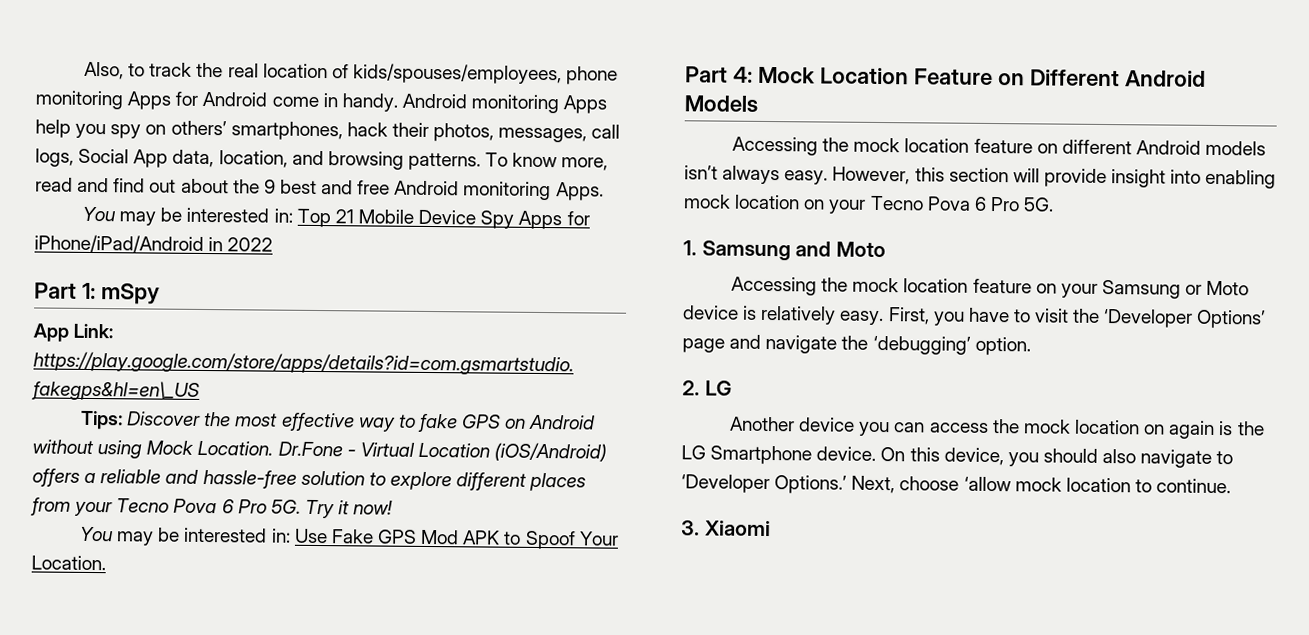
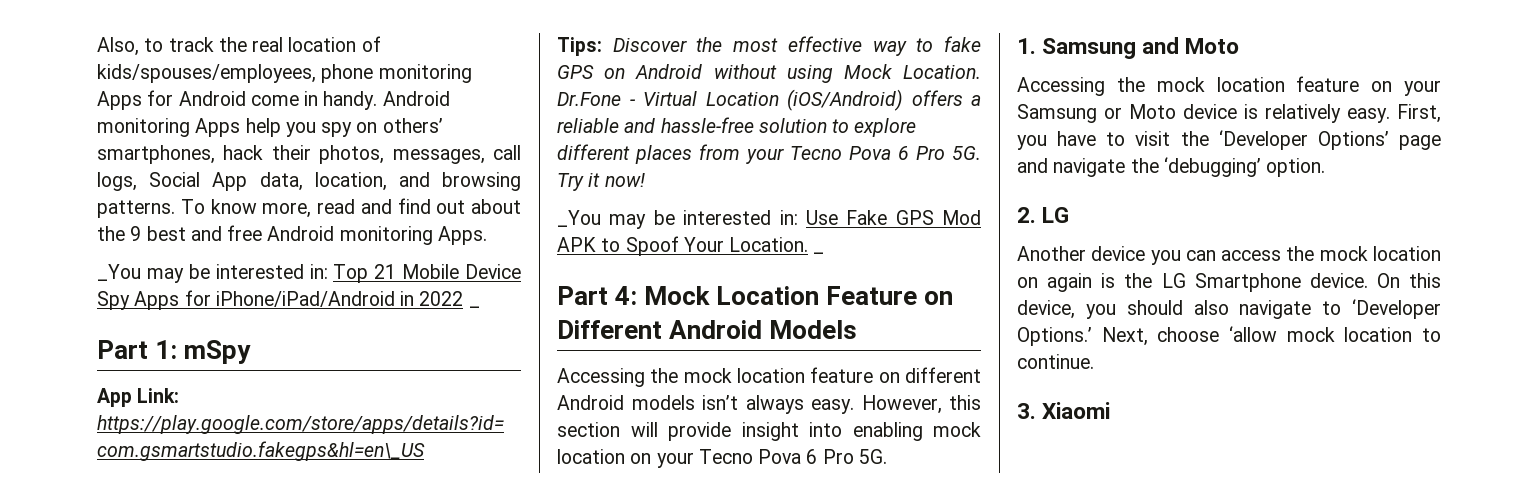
[82,206,117,222] You -> [97,264,141,281] _You
(274, 244) none -> [468,306,480,308] _
[79,526,115,542] You -> [557,210,601,227] _You
(106, 563) none -> [813,252,825,254] _

